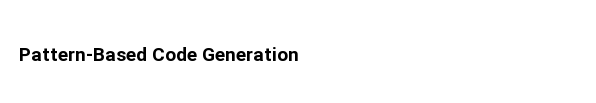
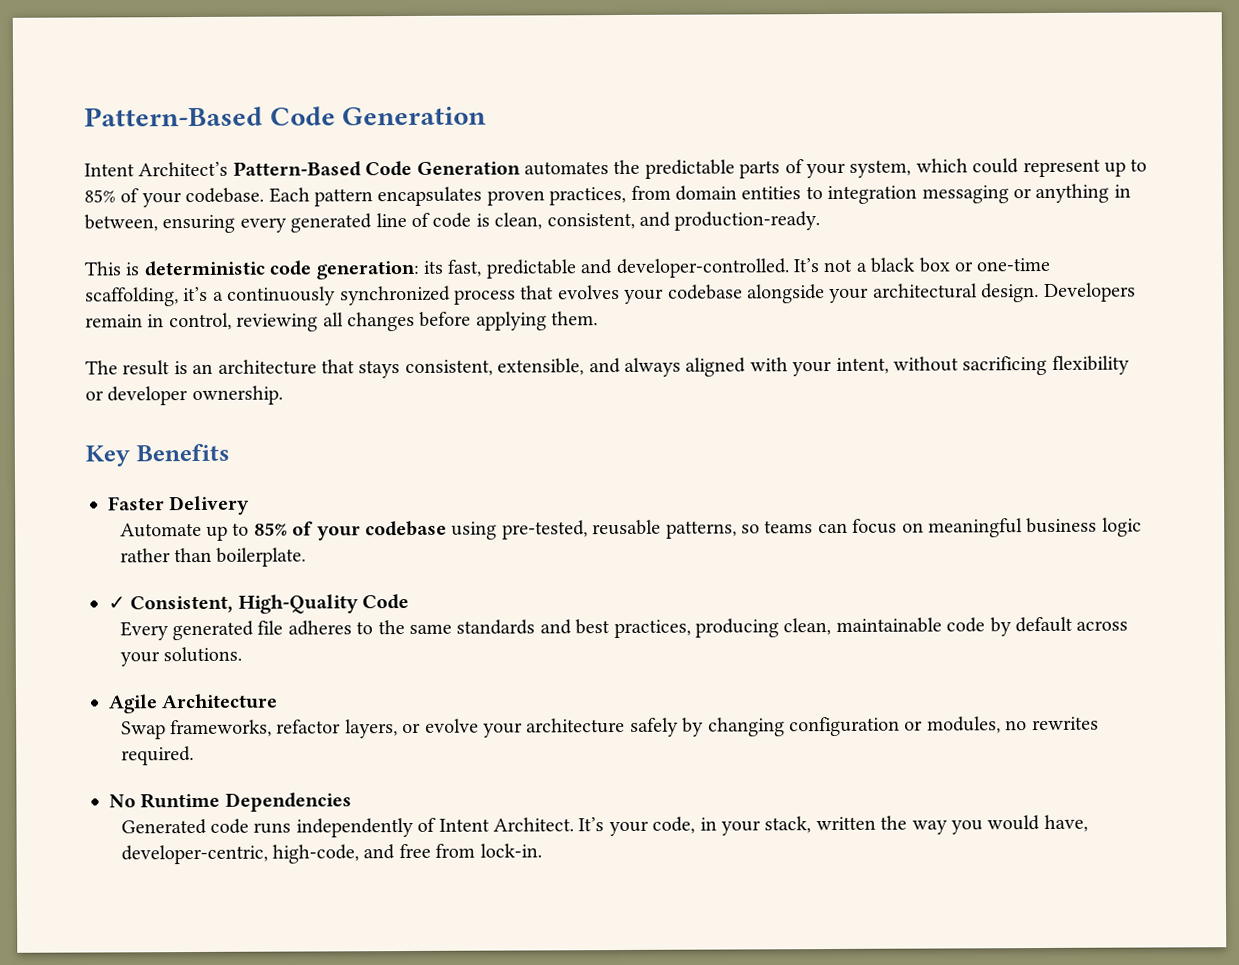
[19,47,300,61] Pattern-Based Code Generation -> [84,106,488,127] [84,158,1148,179] [84,183,1131,208] [84,211,821,234] [84,257,1052,280] [85,282,1136,307] [85,311,599,332] [85,355,1130,379] [85,385,283,406] [85,443,230,467] [108,495,251,516] [119,517,1142,541] [119,547,307,567] [108,593,410,614] [119,616,1129,641] [119,646,243,667] [108,693,279,714] [120,716,1099,740] [120,746,194,766] [109,792,352,812] [120,814,1088,838] [120,843,542,865] Pattern-Based Code Generation // Intent Architect’s Pattern-Based Code Generation automates the predictable parts of your system, which could represent up to 85% of your codebase. Each pattern encapsulates proven practices, from domain entities to integration messaging or anything in between, ensuring every generated line of code is clean, consistent, and production-ready. // This is deterministic code generation: its fast, predictable and developer-controlled. It’s not a black box or one-time scaffolding, it’s a continuously synchronized process that evolves your codebase alongside your architectural design. Developers remain in control, reviewing all changes before applying them. // The result is an architecture that stays consistent, extensible, and always aligned with your intent, without sacrificing flexibility or developer ownership. // Key Benefits // Faster Delivery // Automate up to 85% of your codebase using pre-tested, reusable patterns, so teams can focus on meaningful business logic rather than boilerplate. // ✓ Consistent, High-Quality Code // Every generated file adheres to the same standards and best practices, producing clean, maintainable code by default across your solutions. // Agile Architecture // Swap frameworks, refactor layers, or evolve your architecture safely by changing configuration or modules, no rewrites required. // No Runtime Dependencies // Generated code runs independently of Intent Architect. It’s your code, in your stack, written the way you would have, developer-centric, high-code, and free from lock-in.

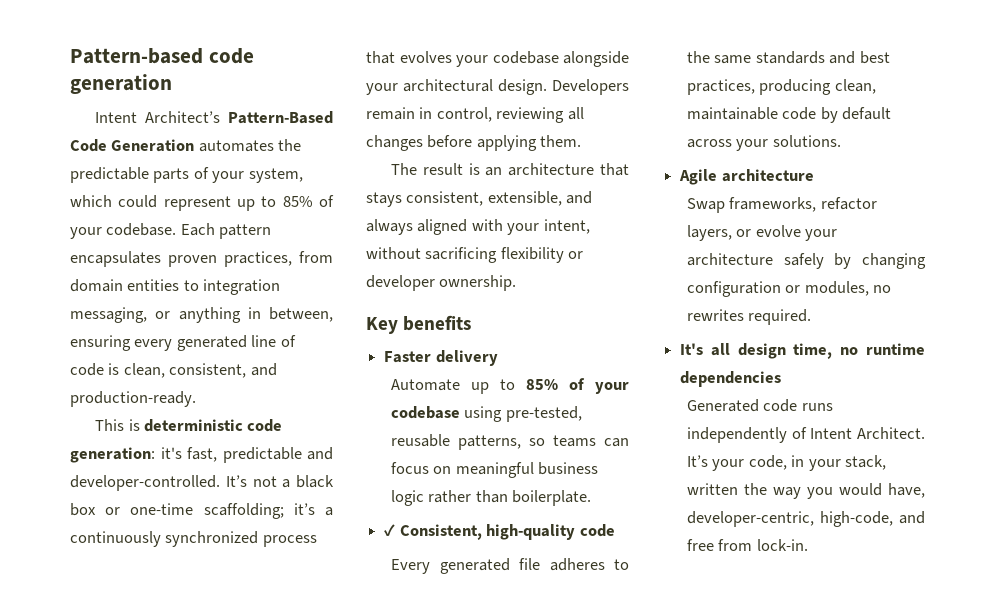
[84,106,488,127] Pattern-Based Code Generation -> [70,48,254,64] [70,74,172,94] Pattern-based code generation
[921,185,1009,204] messaging -> [70,307,147,323] messaging,
[423,260,444,274] its -> [160,447,182,459] it's
[85,287,179,307] scaffolding, -> [203,503,284,519] scaffolding;
[135,443,230,462] Benefits -> [403,315,472,331] benefits
[169,495,251,516] Delivery -> [435,350,498,366] delivery
[237,593,410,614] High-Quality Code -> [486,524,615,540] high-quality code
[161,693,279,710] Architecture -> [721,169,814,182] architecture
[109,792,352,812] No Runtime Dependencies -> [680,343,925,359] [680,371,782,387] It's all design time, no runtime dependencies

